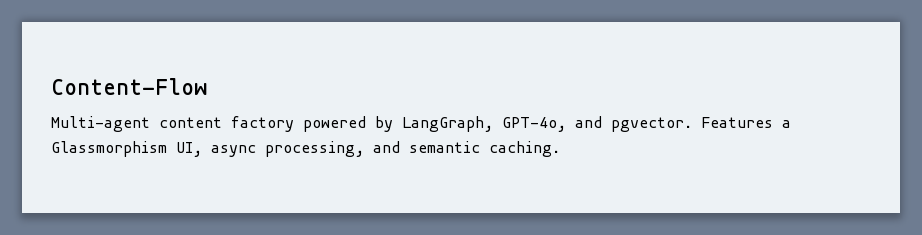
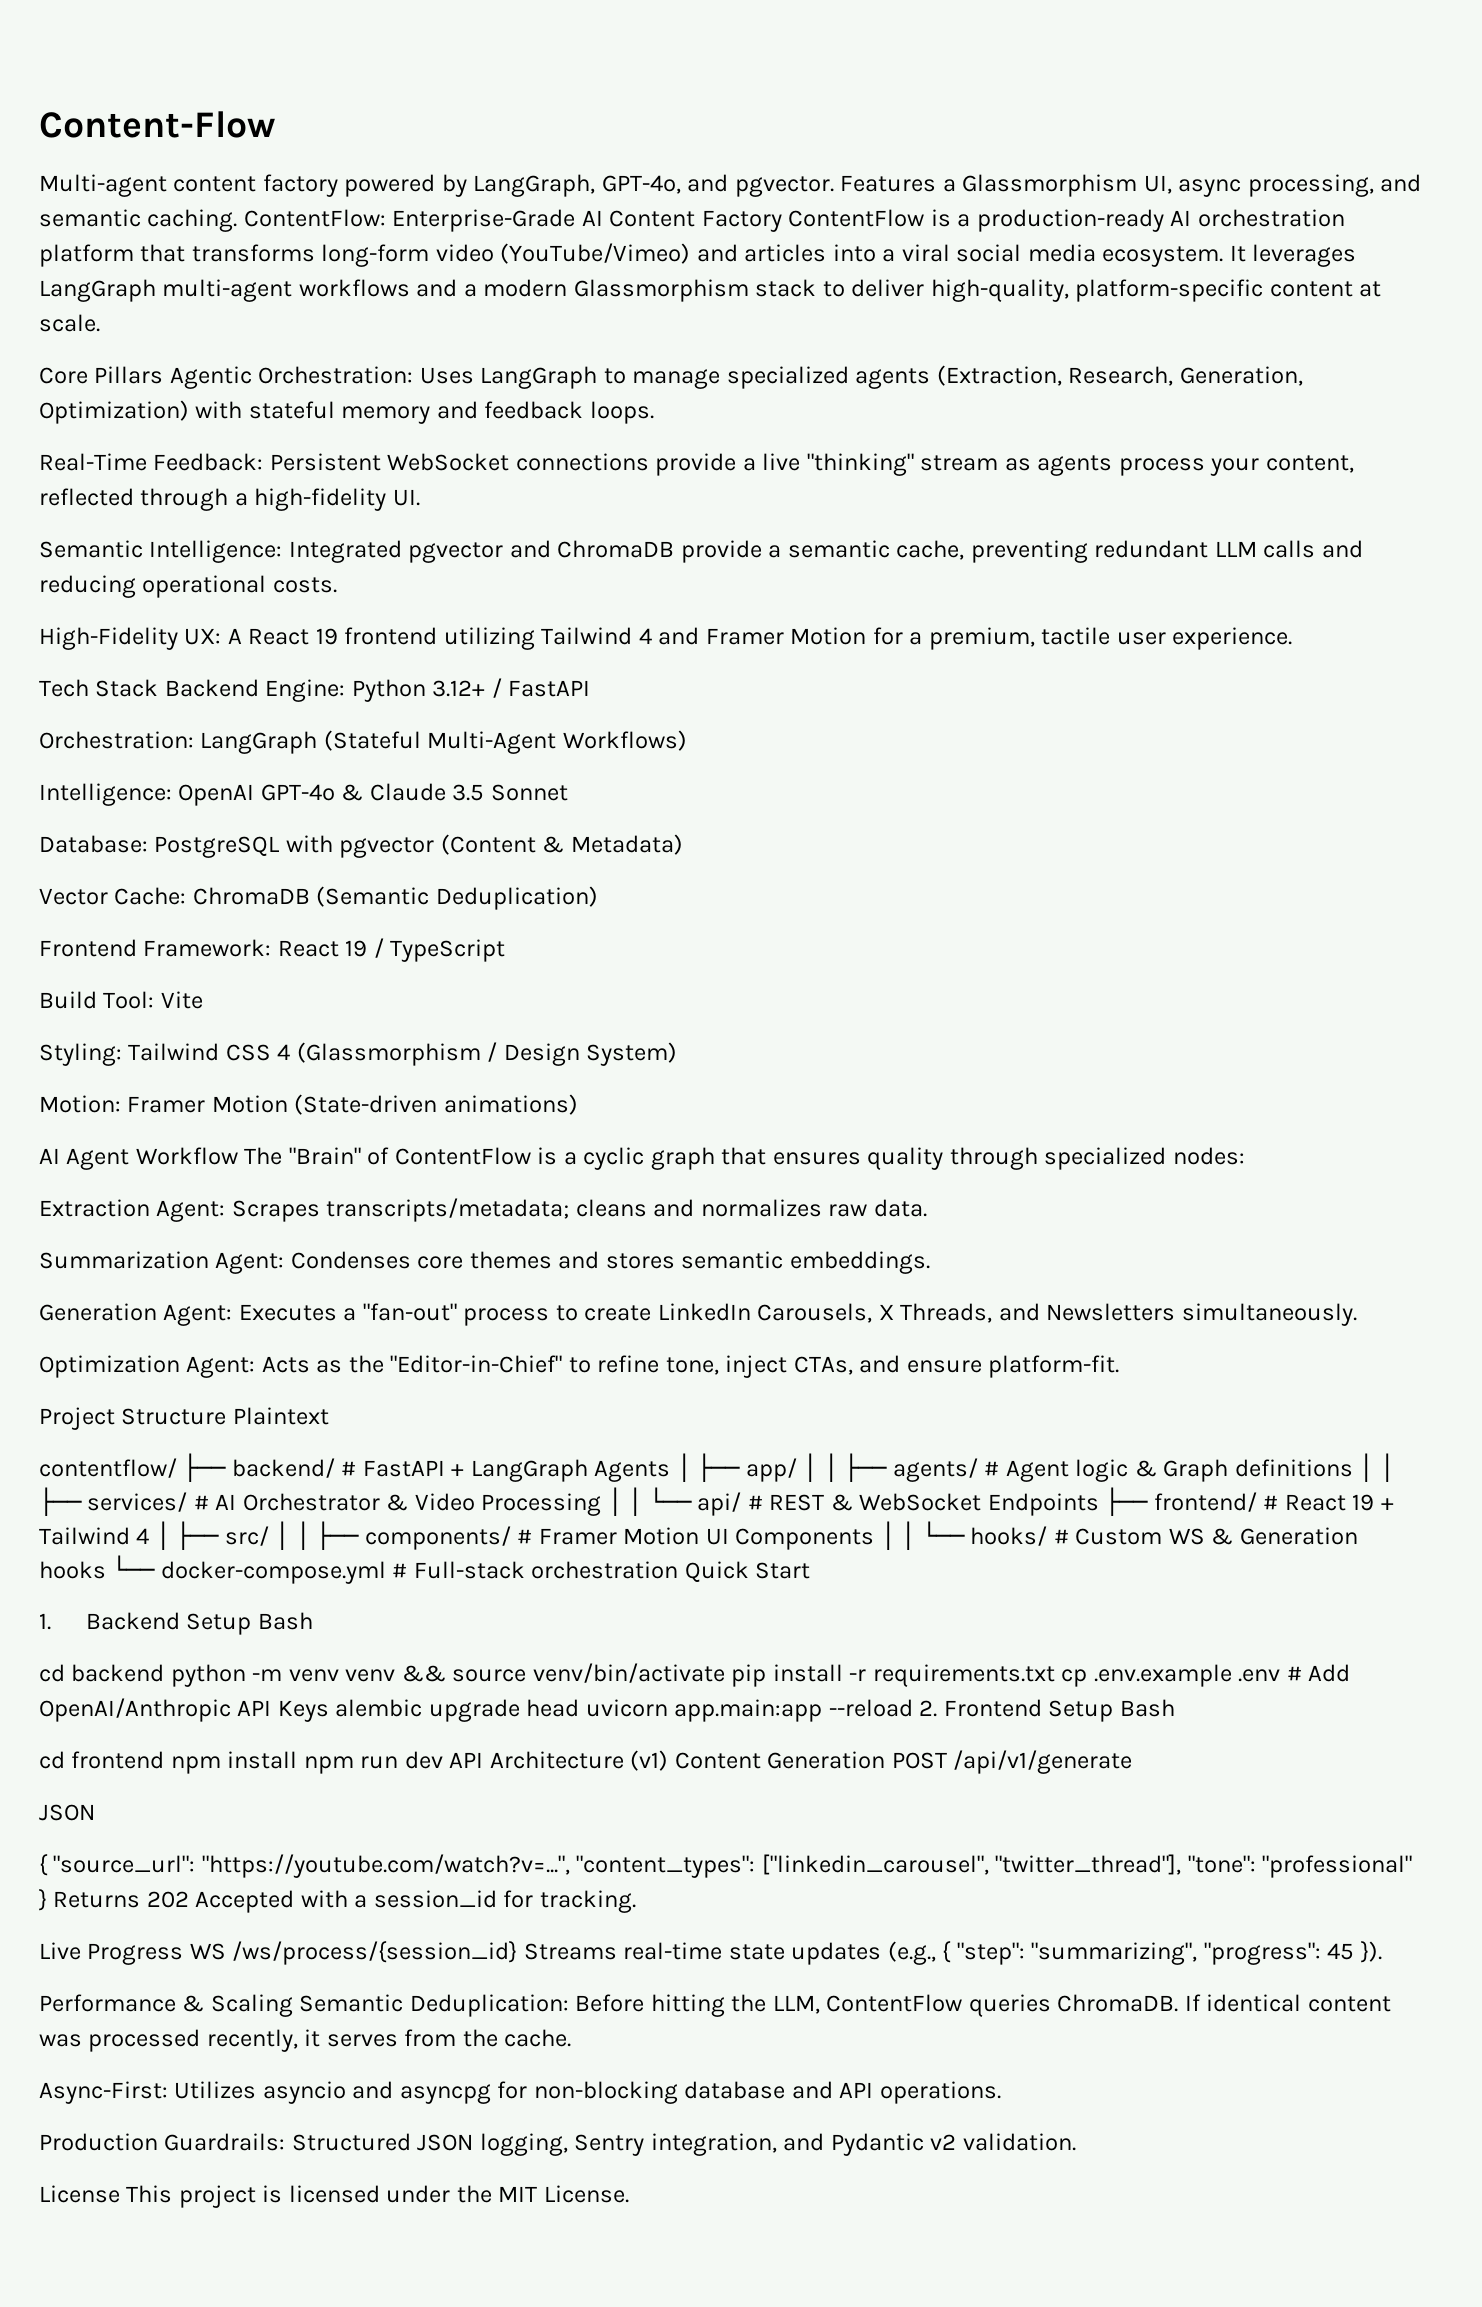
(560, 149) none -> [243,209,1345,232] [39,243,1357,267] [39,279,1382,302] [39,314,100,332] [39,365,1303,389] [39,400,654,424] [39,453,1354,476] [39,488,420,511] [39,540,1363,563] [39,575,337,598] [39,627,1293,650] [39,678,591,702] [39,730,687,754] [39,783,568,806] [39,834,683,858] [39,886,598,910] [39,938,506,962] [39,991,203,1009] [39,1042,678,1066] [39,1094,578,1115] [39,1147,1245,1170] [39,1198,927,1222] [39,1251,930,1274] [39,1303,1357,1326] [39,1355,1120,1378] [39,1407,329,1430] [39,1453,1394,1482] [39,1487,1394,1516] [39,1521,1358,1550] [39,1555,811,1584] [39,1612,313,1635] [39,1663,1351,1687] [39,1698,1175,1722] [39,1750,1133,1774] [39,1804,95,1821] [39,1854,1413,1878] [39,1889,636,1913] [39,1941,1382,1965] [39,1994,1391,2017] [39,2029,572,2052] [39,2081,1001,2104] [39,2133,1076,2156] [39,2185,629,2208] ContentFlow: Enterprise-Grade AI Content Factory ContentFlow is a production-ready AI orchestration platform that transforms long-form video (YouTube/Vimeo) and articles into a viral social media ecosystem. It leverages LangGraph multi-agent workflows and a modern Glassmorphism stack to deliver high-quality, platform-specific content at scale. // Core Pillars Agentic Orchestration: Uses LangGraph to manage specialized agents (Extraction, Research, Generation, Optimization) with stateful memory and feedback loops. // Real-Time Feedback: Persistent WebSocket connections provide a live "thinking" stream as agents process your content, reflected through a high-fidelity UI. // Semantic Intelligence: Integrated pgvector and ChromaDB provide a semantic cache, preventing redundant LLM calls and reducing operational costs. // High-Fidelity UX: A React 19 frontend utilizing Tailwind 4 and Framer Motion for a premium, tactile user experience. // Tech Stack Backend Engine: Python 3.12+ / FastAPI // Orchestration: LangGraph (Stateful Multi-Agent Workflows) // Intelligence: OpenAI GPT-4o & Claude 3.5 Sonnet // Database: PostgreSQL with pgvector (Content & Metadata) // Vector Cache: ChromaDB (Semantic Deduplication) // Frontend Framework: React 19 / TypeScript // Build Tool: Vite // Styling: Tailwind CSS 4 (Glassmorphism / Design System) // Motion: Framer Motion (State-driven animations) // AI Agent Workflow The "Brain" of ContentFlow is a cyclic graph that ensures quality through specialized nodes: // Extraction Agent: Scrapes transcripts/metadata; cleans and normalizes raw data. // Summarization Agent: Condenses core themes and stores semantic embeddings. // Generation Agent: Executes a "fan-out" process to create LinkedIn Carousels, X Threads, and Newsletters simultaneously. // Optimization Agent: Acts as the "Editor-in-Chief" to refine tone, inject CTAs, and ensure platform-fit. // Project Structure Plaintext // contentflow/ ├── backend/ # FastAPI + LangGraph Agents │ ├── app/ │ │ ├── agents/ # Agent logic & Graph definitions │ │ ├── services/ # AI Orchestrator & Video Processing │ │ └── api/ # REST & WebSocket Endpoints ├── frontend/ # React 19 + Tailwind 4 │ ├── src/ │ │ ├── components/ # Framer Motion UI Components │ │ └── hooks/ # Custom WS & Generation hooks └── docker-compose.yml # Full-stack orchestration Quick Start // 1. Backend Setup Bash // cd backend python -m venv venv && source venv/bin/activate pip install -r requirements.txt cp .env.example .env # Add OpenAI/Anthropic API Keys alembic upgrade head uvicorn app.main:app --reload 2. Frontend Setup Bash // cd frontend npm install npm run dev API Architecture (v1) Content Generation POST /api/v1/generate // JSON // { "source_url": "https://youtube.com/watch?v=...", "content_types": ["linkedin_carousel", "twitter_thread"], "tone": "professional" } Returns 202 Accepted with a session_id for tracking. // Live Progress WS /ws/process/{session_id} Streams real-time state updates (e.g., { "step": "summarizing", "progress": 45 }). // Performance & Scaling Semantic Deduplication: Before hitting the LLM, ContentFlow queries ChromaDB. If identical content was processed recently, it serves from the cache. // Async-First: Utilizes asyncio and asyncpg for non-blocking database and API operations. // Production Guardrails: Structured JSON logging, Sentry integration, and Pydantic v2 validation. // License This project is licensed under the MIT License.

